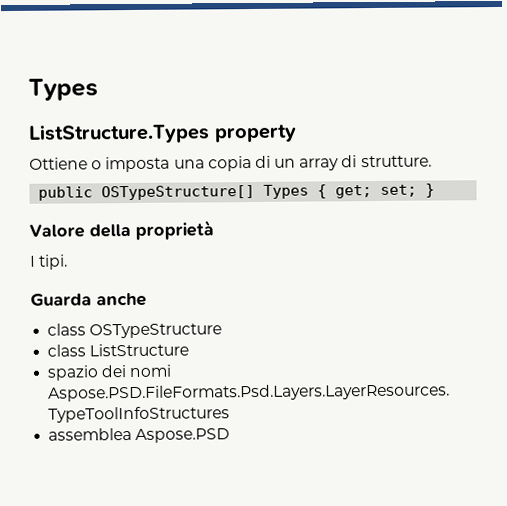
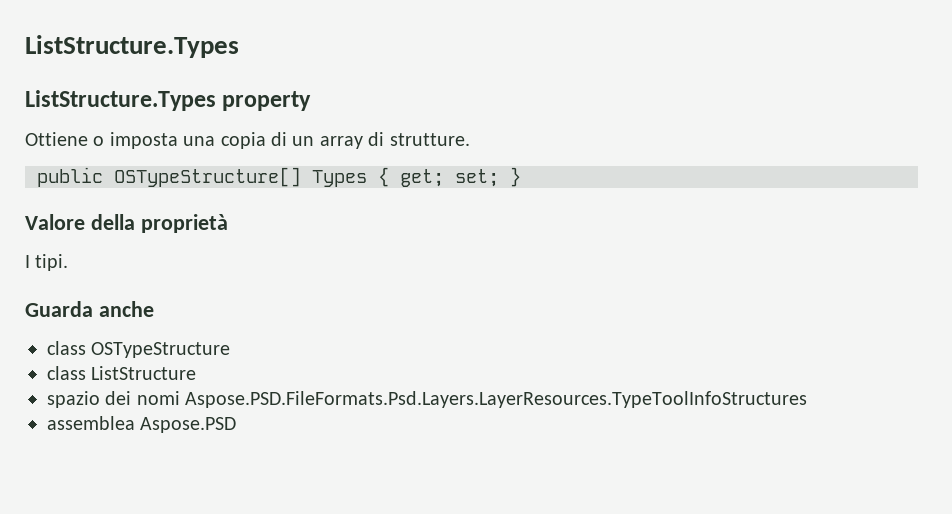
[28,78,98,101] Types -> [25,35,239,58] ListStructure.Types

